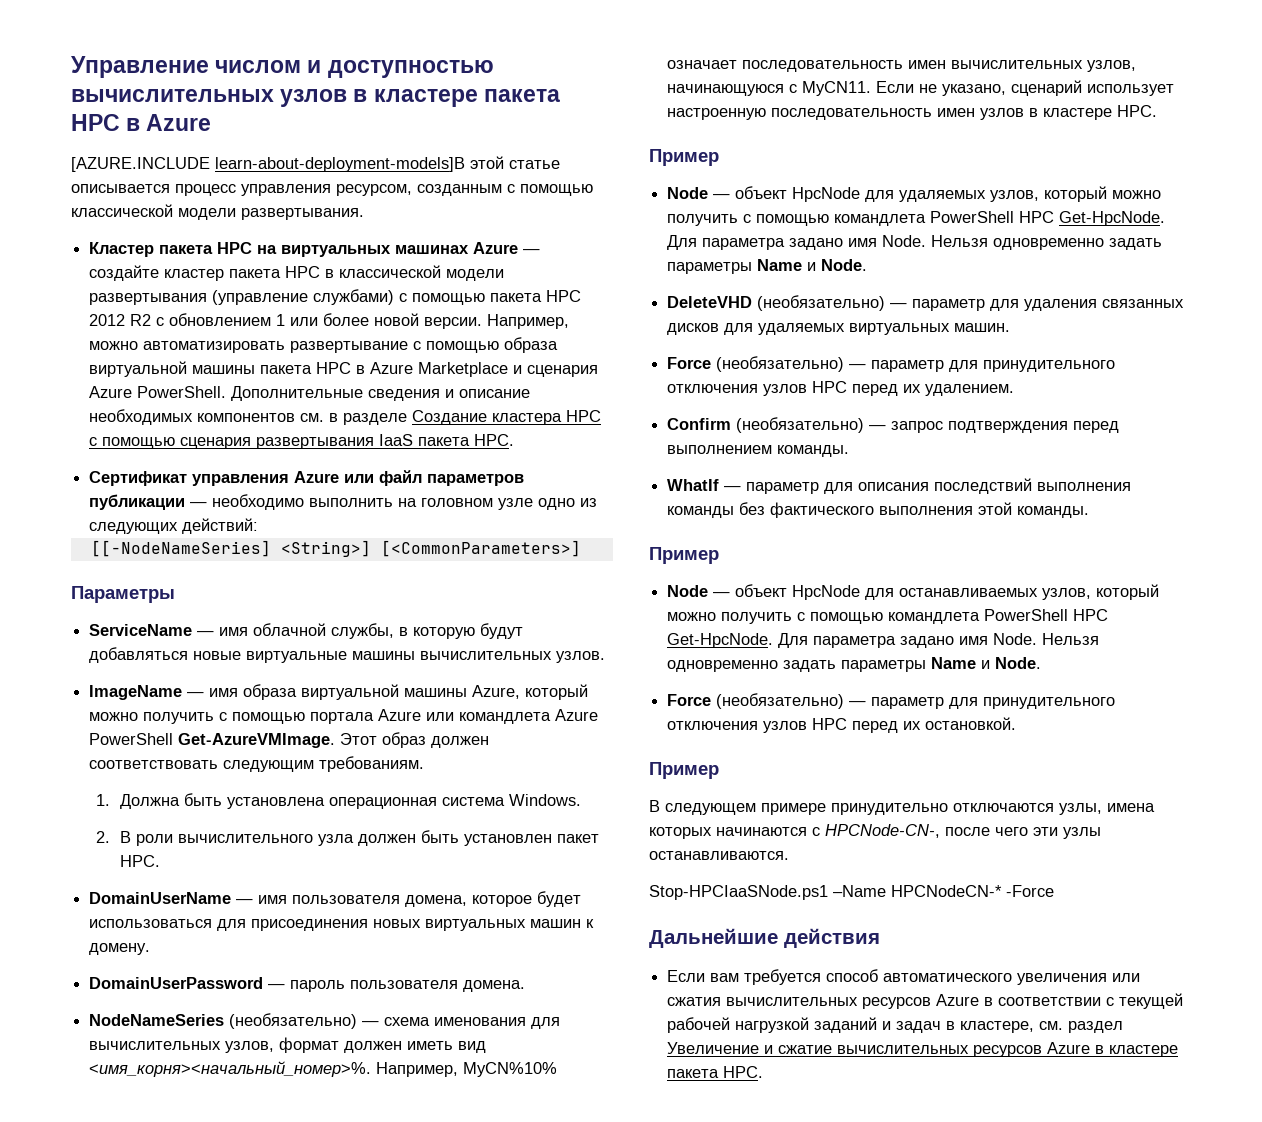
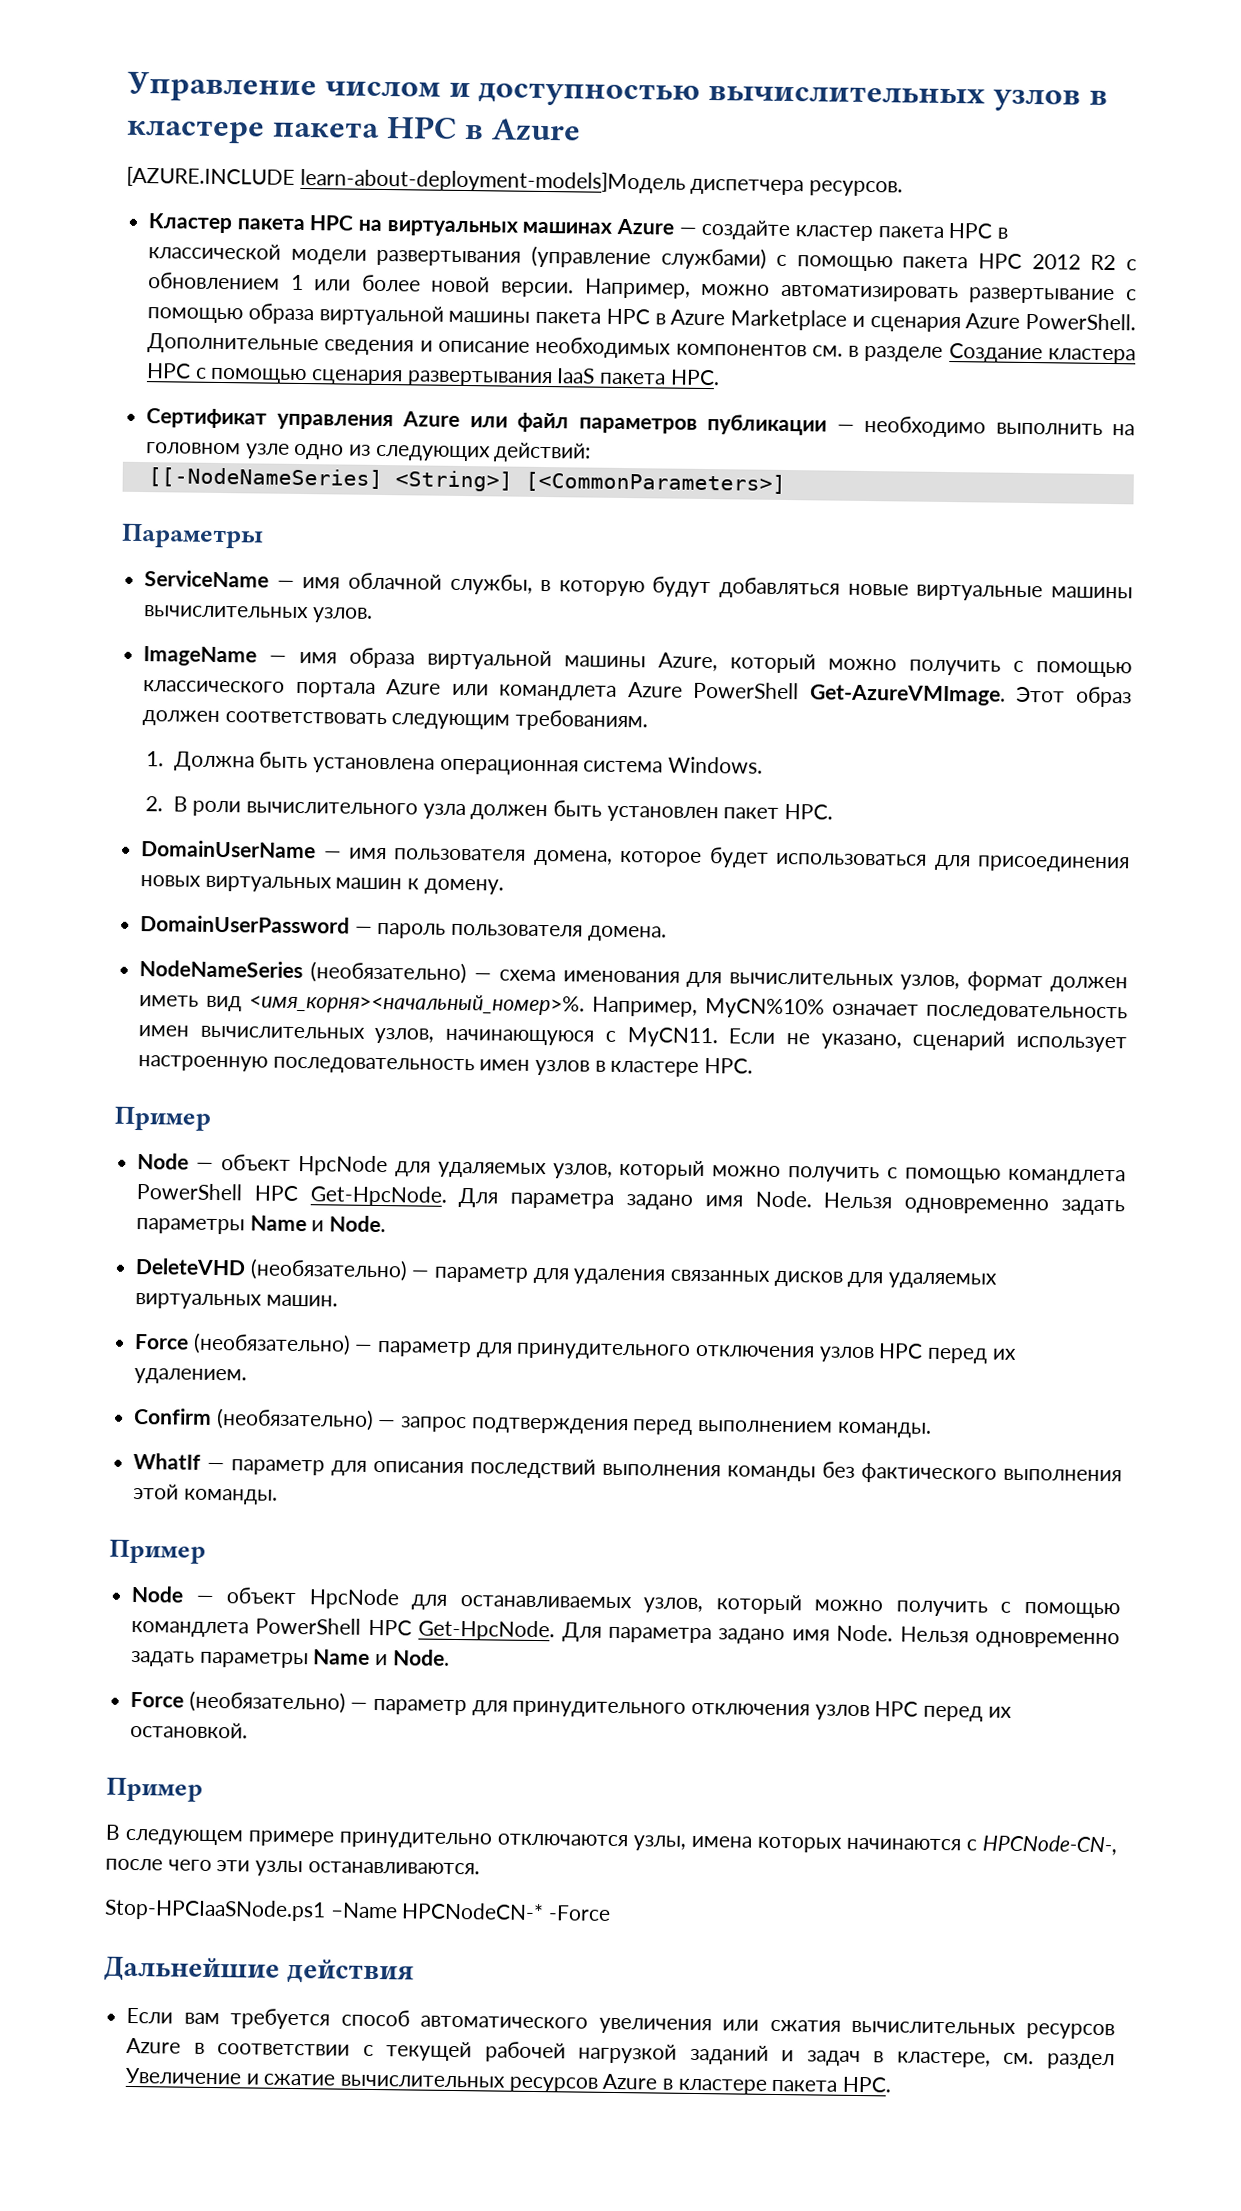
[215,156,560,172] [71,184,593,196] [71,204,364,220] learn-about-deployment-models]В этой статье описывается процесс управления ресурсом, созданным с помощью классической модели развертывания. -> [299,168,904,197] learn-about-deployment-models]Модель диспетчера ресурсов.
(306, 718) none -> [143,680,286,693] классического

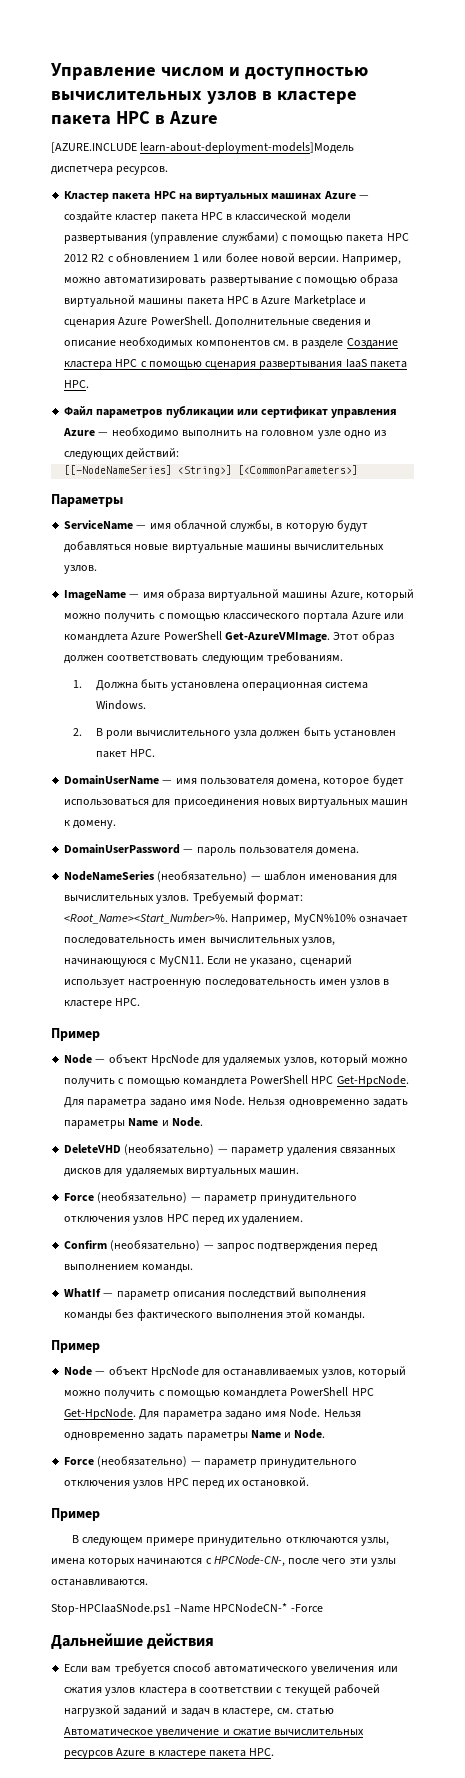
[146,408,828,436] Сертификат управления Azure или файл параметров публикации -> [64,405,398,418] [63,428,96,436] Файл параметров публикации или сертификат управления Azure
[498,969,556,982] схема -> [263,871,306,881] шаблон
[900,971,1128,993] [139,992,586,1016] узлов, формат должен иметь вид <имя_корня><начальный_номер>%. -> [156,892,303,904] [64,913,229,924] узлов. Требуемый формат: <Root_Name><Start_Number>%.
[532,1267,569,1284] для -> (284, 1151) none
[475,1342,513,1358] для -> (257, 1199) none
[331,1460,368,1476] для -> (170, 1295) none
[471,1700,508,1716] для -> (257, 1463) none
[851,2020,1115,2040] [126,2037,182,2054] вычислительных ресурсов Azure -> [105,1687,187,1696] узлов кластера
[1047,2053,1115,2070] [125,2067,243,2085] раздел Увеличение -> [295,1708,334,1715] [64,1727,220,1738] статью Автоматическое увеличение

